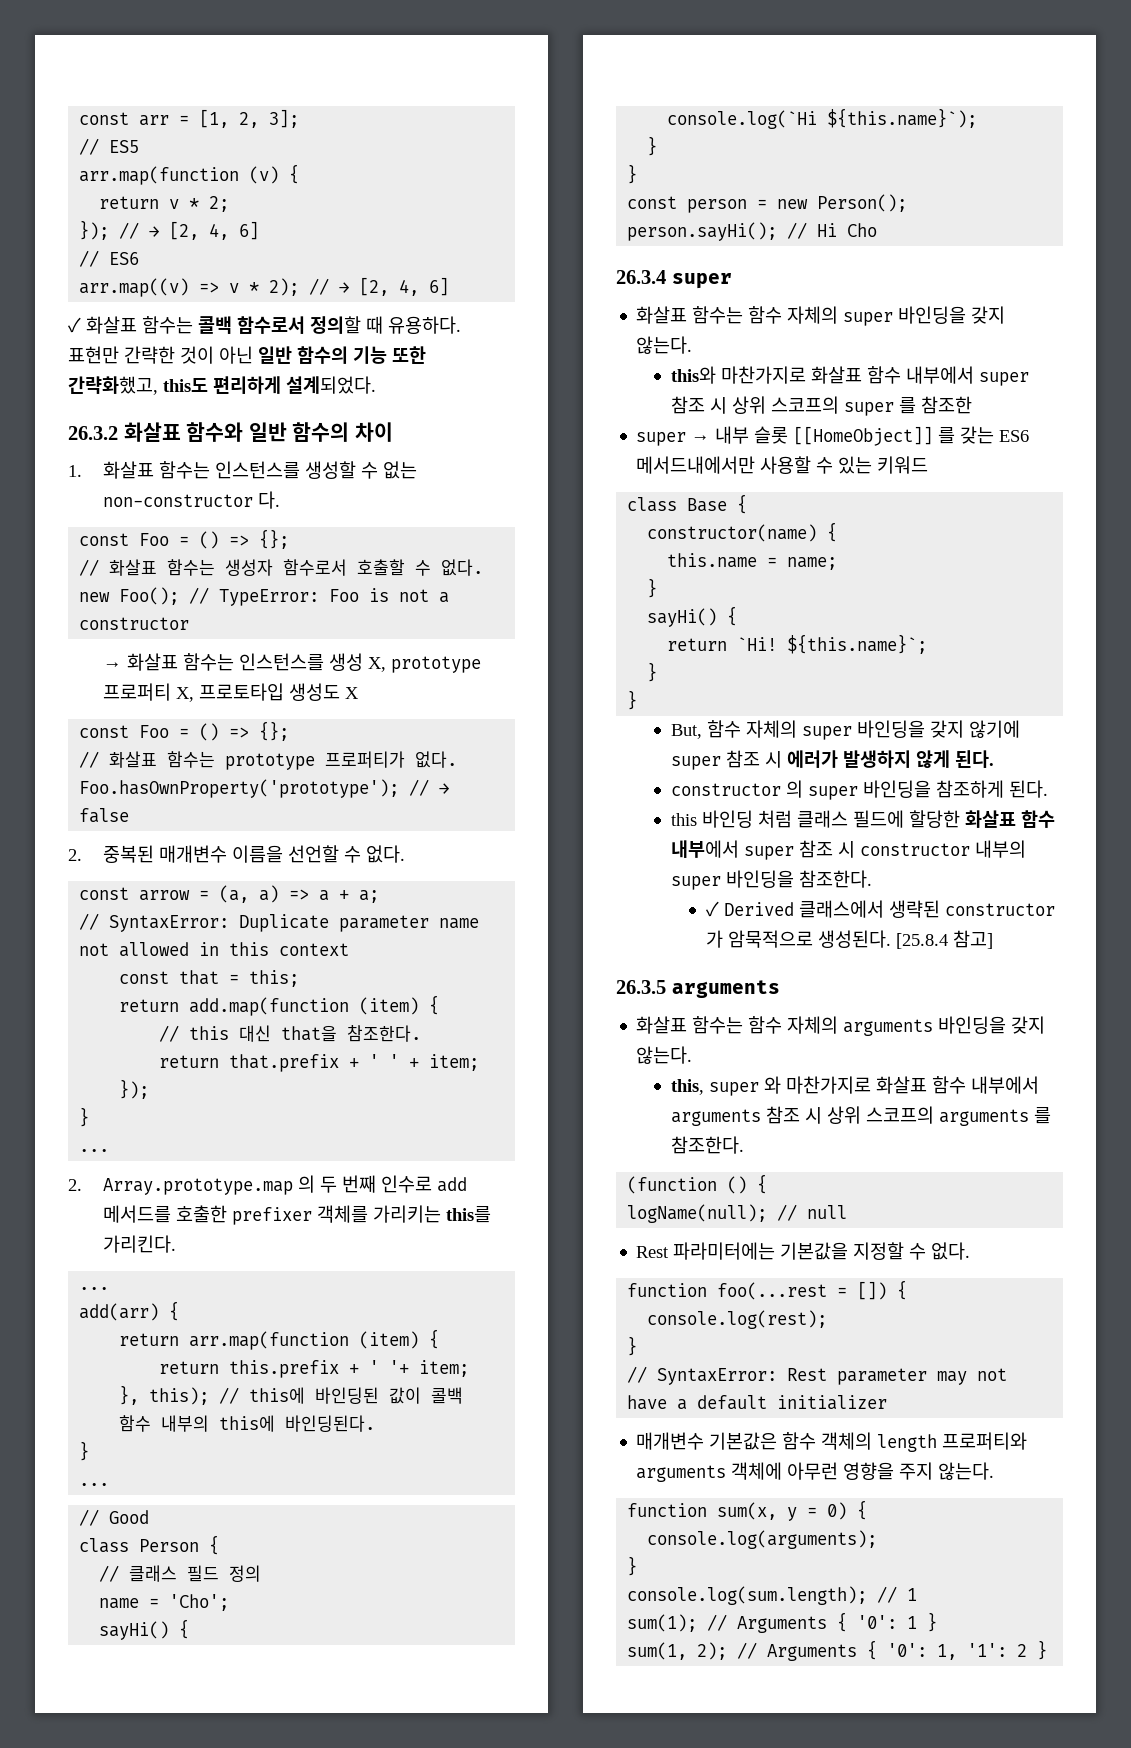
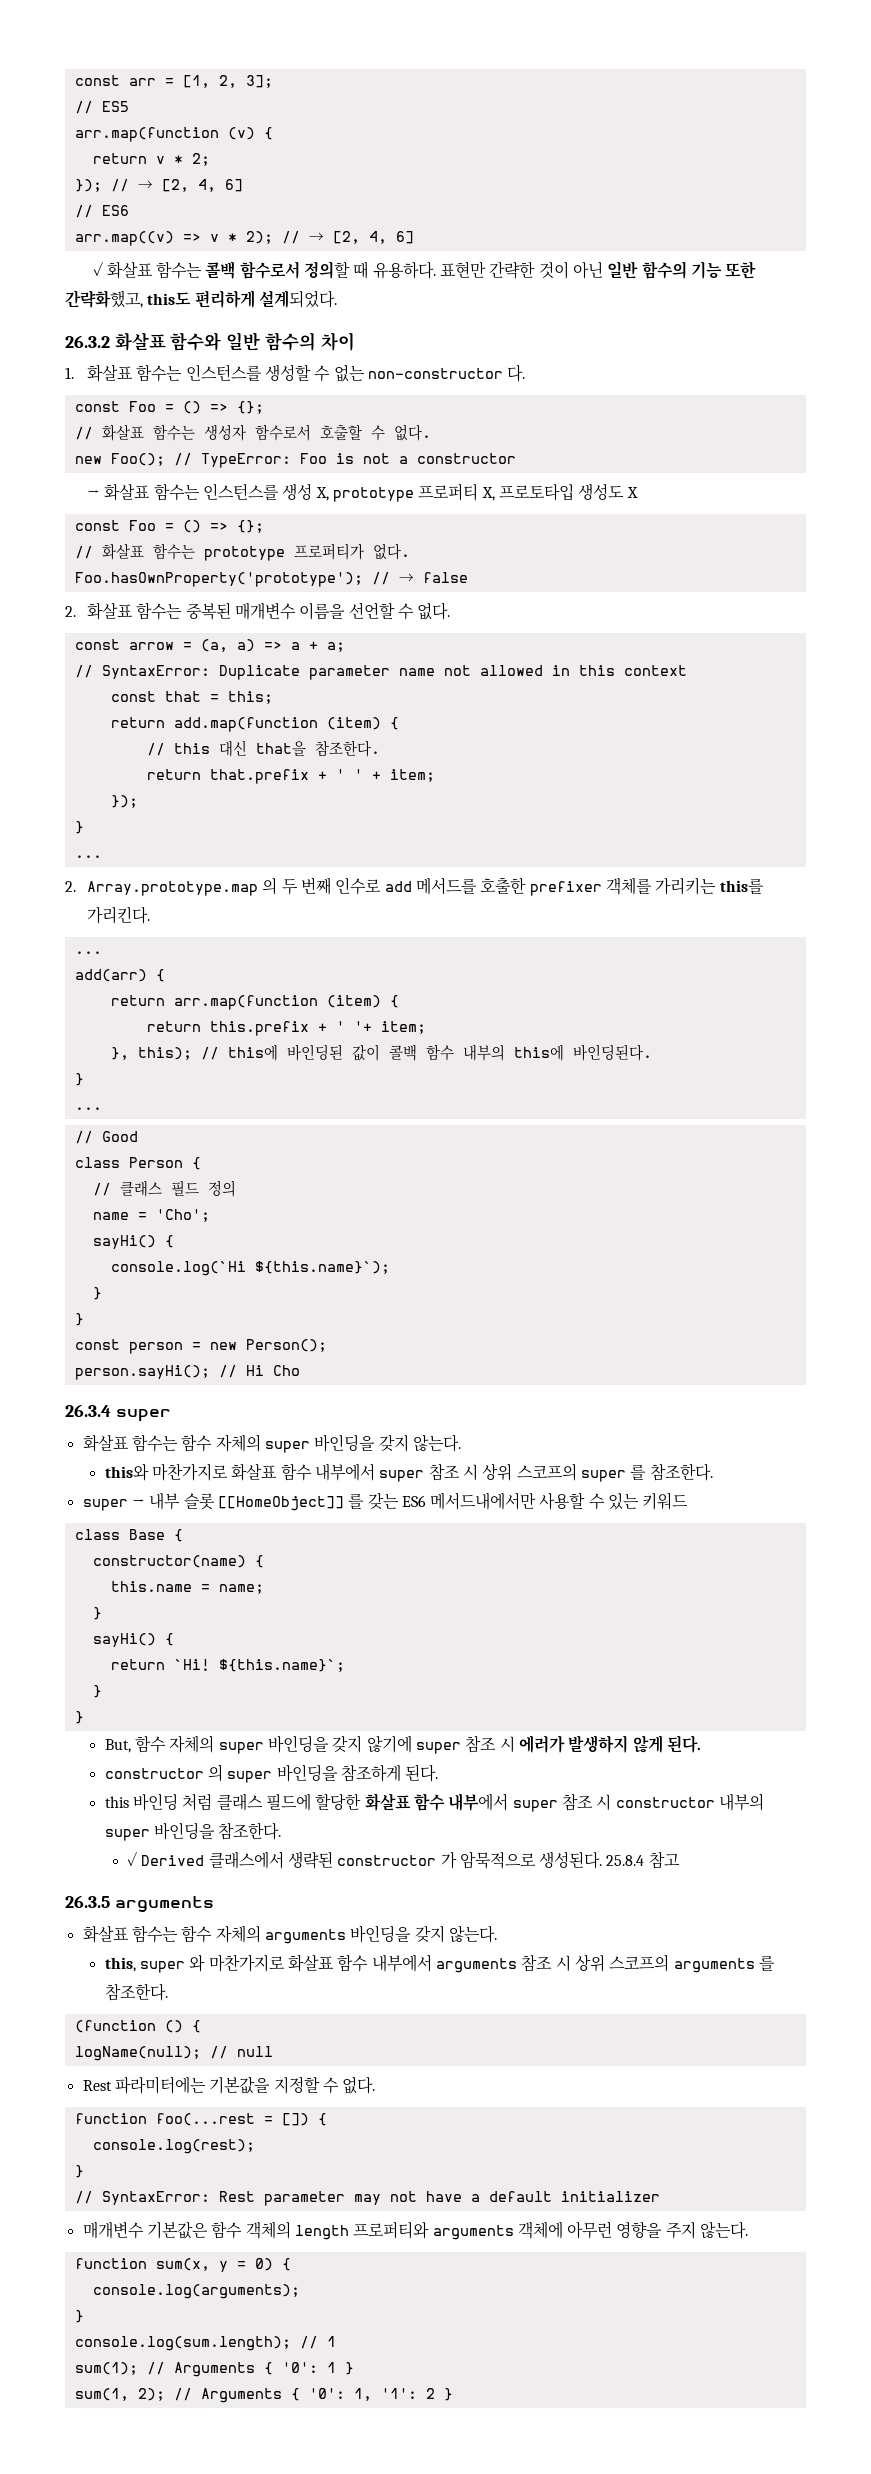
(82, 855) none -> [87,602,183,620] 화살표 함수는
[921,396,973,414] 참조한 -> [649,1463,713,1481] 참조한다.
[895,930,993,949] [25.8.4 참고] -> [606,1851,680,1869] 25.8.4 참고

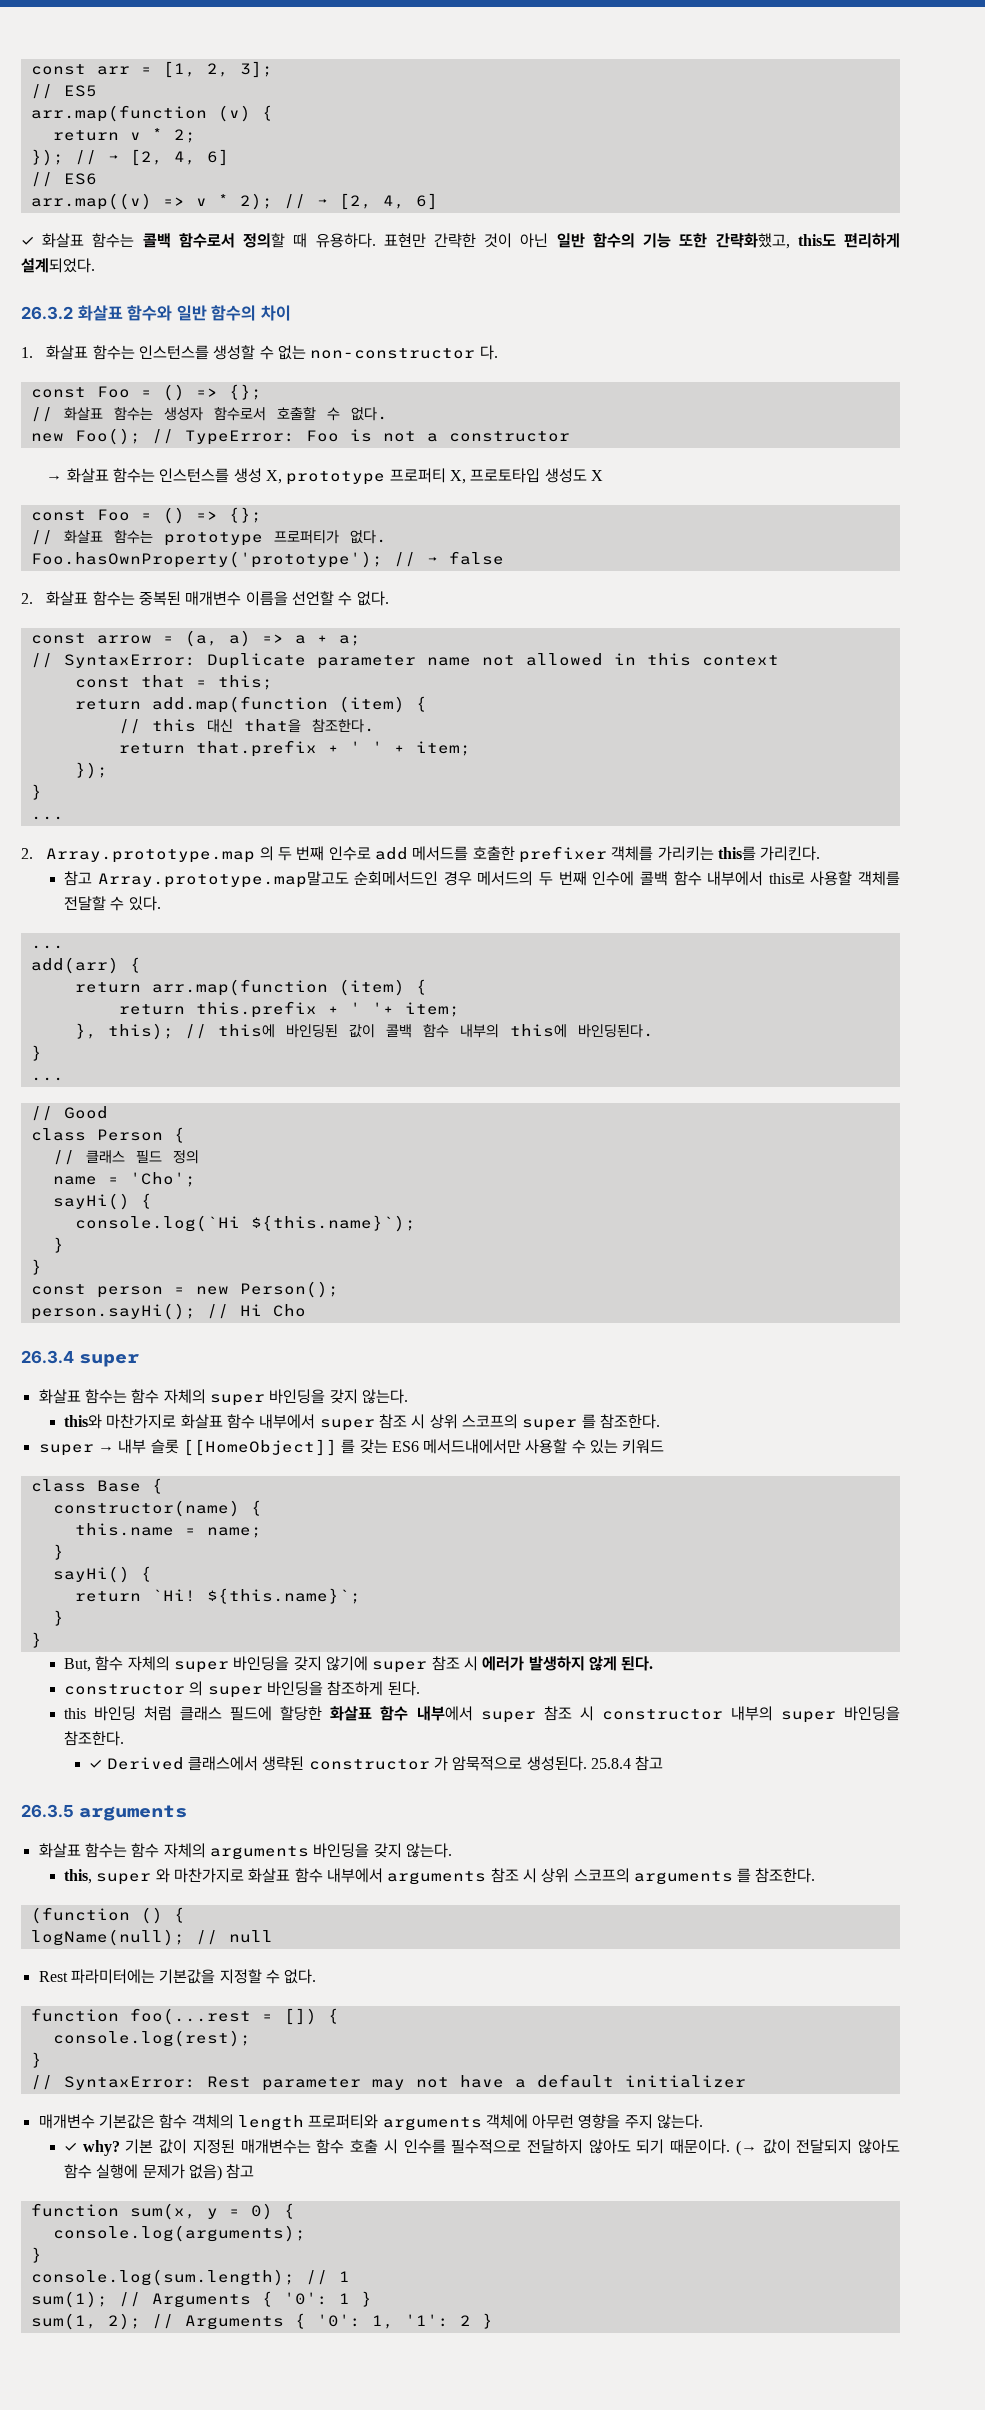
(151, 915) none -> [64,871,900,888] [64,896,161,911] // 참고 Array.prototype.map말고도 순회메서드인 경우 메서드의 두 번째 인수에 콜백 함수 내부에서 this로 사용할 객체를 전달할 수 있다.
(749, 2230) none -> [64,2139,900,2156] [64,2164,255,2181] // ✓ why? 기본 값이 지정된 매개변수는 함수 호출 시 인수를 필수적으로 전달하지 않아도 되기 때문이다. (→ 값이 전달되지 않아도 함수 실행에 문제가 없음) 참고

